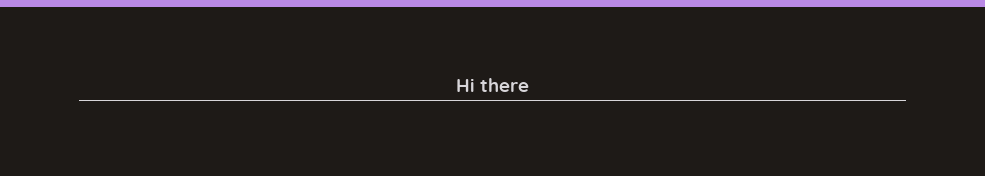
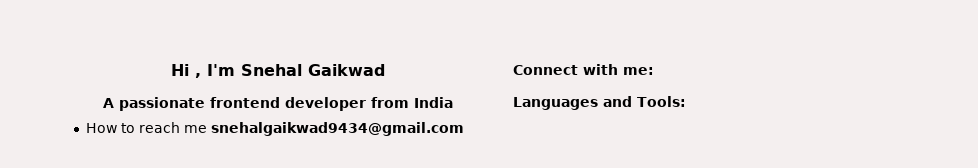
[479,78,529,92] there -> [194,64,385,78] [102,97,453,111] [85,122,464,136] [513,64,654,75] [513,96,686,110] , I'm Snehal Gaikwad // A passionate frontend developer from India // How to reach me snehalgaikwad9434@gmail.com // Connect with me: // Languages and Tools:

